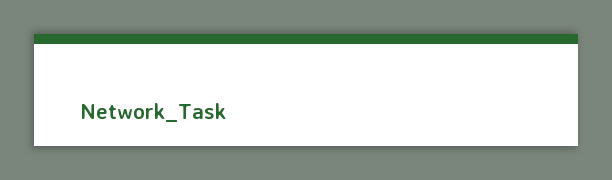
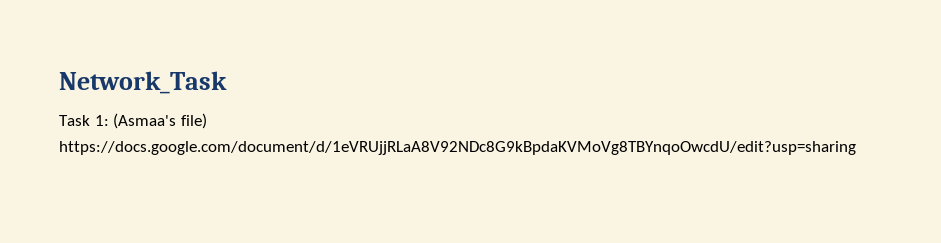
(226, 112) none -> [59,113,207,129] [59,141,856,155] // Task 1: (Asmaa's file) https://docs.google.com/document/d/1eVRUjjRLaA8V92NDc8G9kBpdaKVMoVg8TBYnqoOwcdU/edit?usp=sharing

